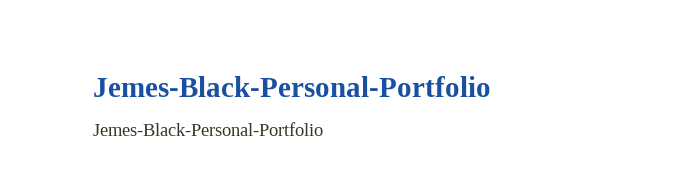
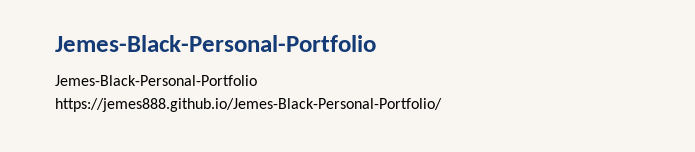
(323, 129) none -> [55,98,442,112] https://jemes888.github.io/Jemes-Black-Personal-Portfolio/

